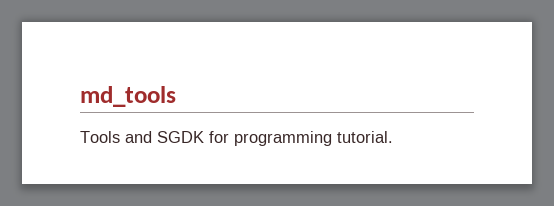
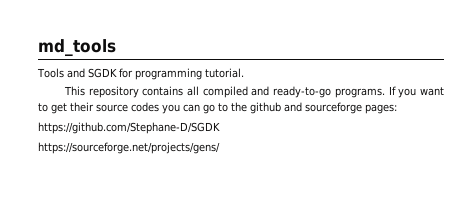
(393, 137) none -> [63,86,444,98] [38,102,397,114] [38,122,220,134] [38,142,220,154] // This repository contains all compiled and ready-to-go programs. If you want to get their source codes you can go to the github and sourceforge pages: // https://github.com/Stephane-D/SGDK // https://sourceforge.net/projects/gens/

